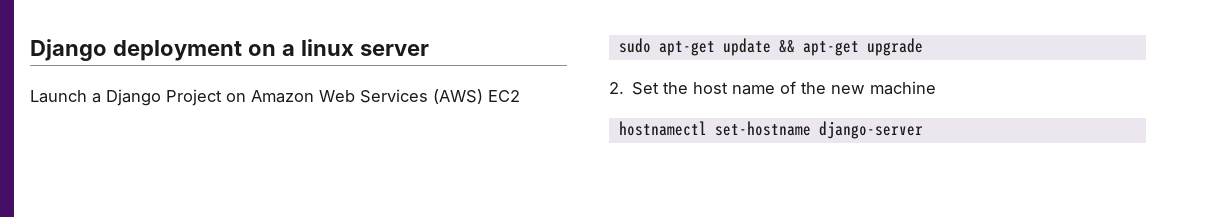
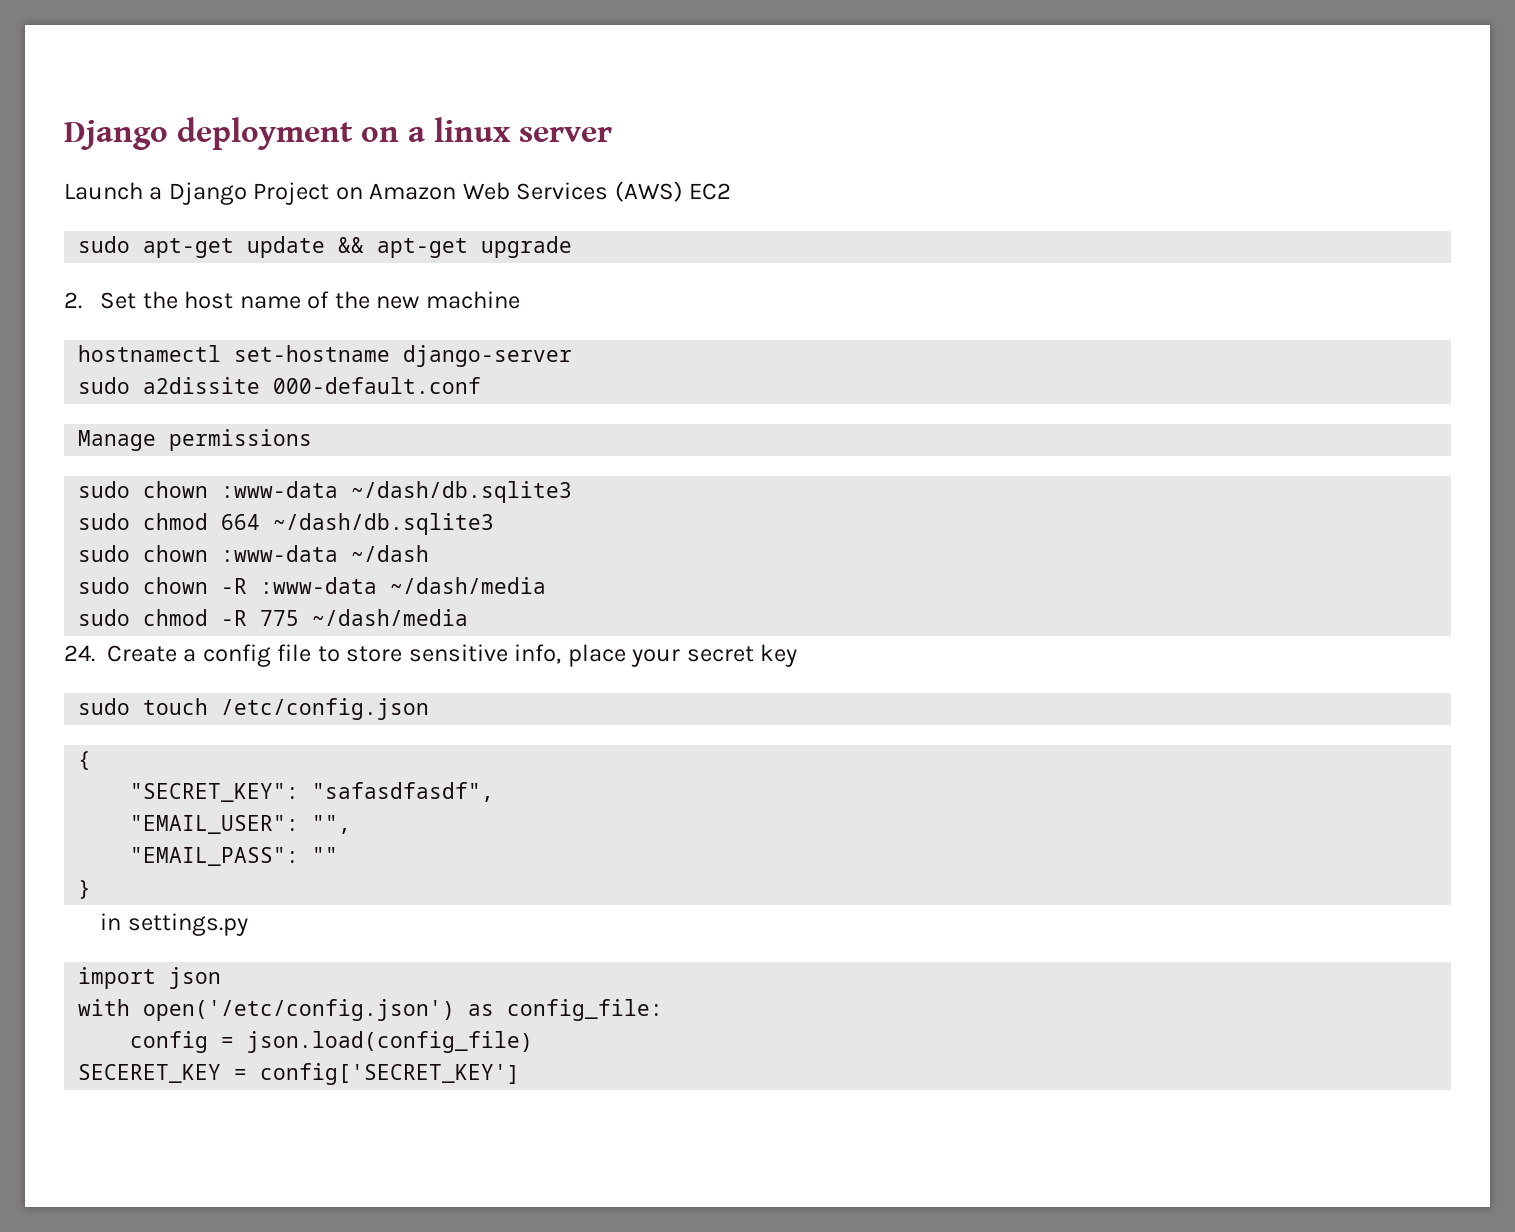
(923, 130) none -> [78,377,482,394] [78,429,313,451] [78,481,573,503] [78,513,495,535] [78,545,430,562] [78,577,547,594] [78,609,469,626] [64,644,798,667] [78,698,430,720] [78,751,92,770] [130,782,495,802] [130,815,352,834] [130,847,339,866] [78,880,92,899] [100,913,248,936] [78,967,222,989] [78,999,664,1021] [130,1031,534,1053] [78,1063,521,1085] // sudo a2dissite 000-default.conf // Manage permissions // sudo chown :www-data ~/dash/db.sqlite3 // sudo chmod 664 ~/dash/db.sqlite3 // sudo chown :www-data ~/dash // sudo chown -R :www-data ~/dash/media // sudo chmod -R 775 ~/dash/media // 24. Create a config file to store sensitive info, place your secret key // sudo touch /etc/config.json // { // "SECRET_KEY": "safasdfasdf", // "EMAIL_USER": "", // "EMAIL_PASS": "" // } // in settings.py // import json // with open('/etc/config.json') as config_file: // config = json.load(config_file) // SECERET_KEY = config['SECRET_KEY']

